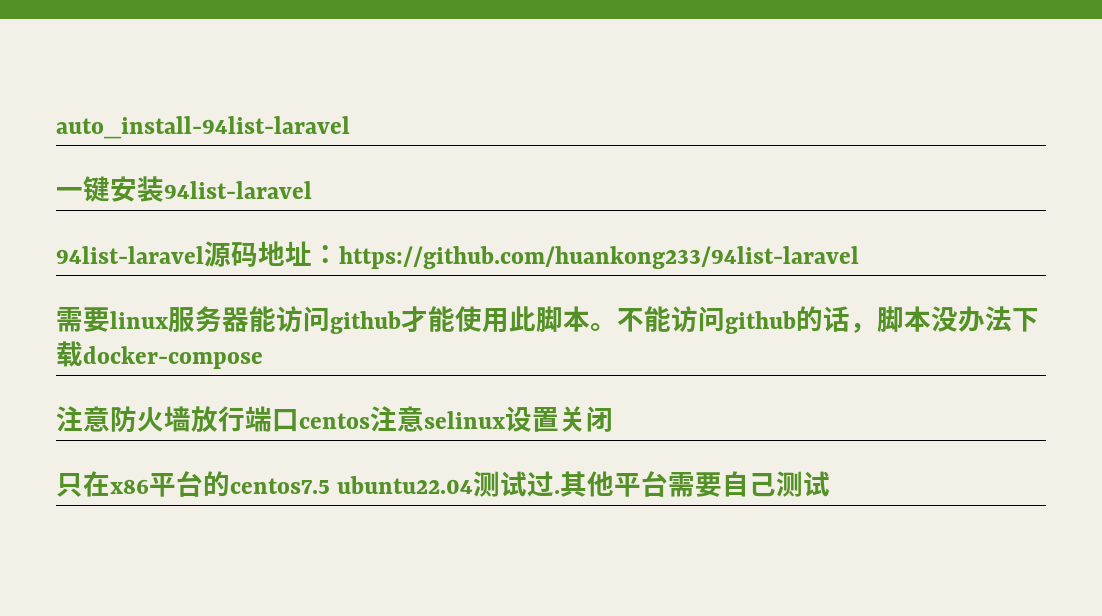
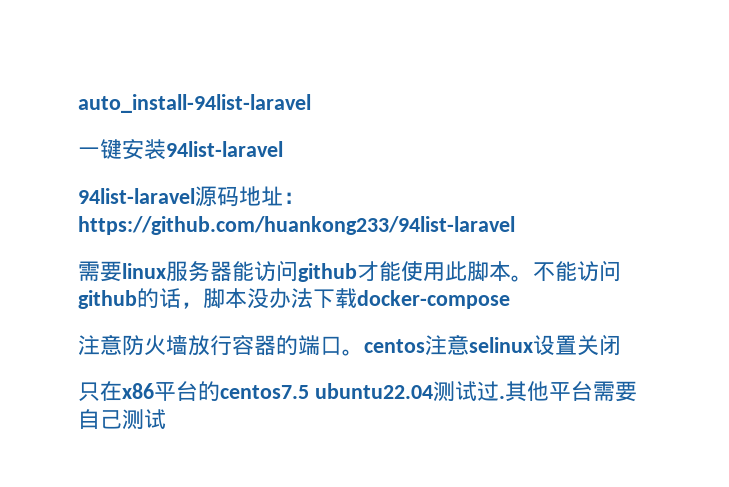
[245,406,299,432] 端口 -> [232,335,364,356] 容器的端口。

